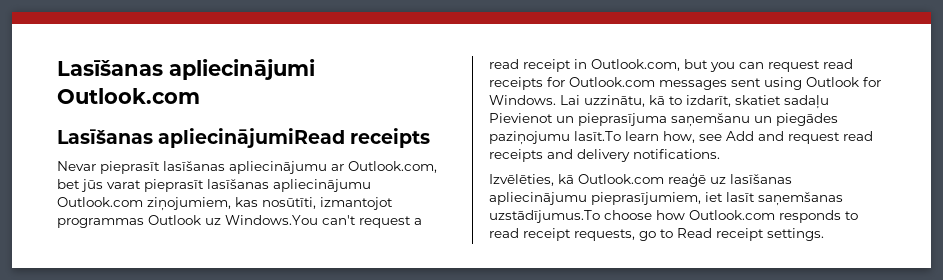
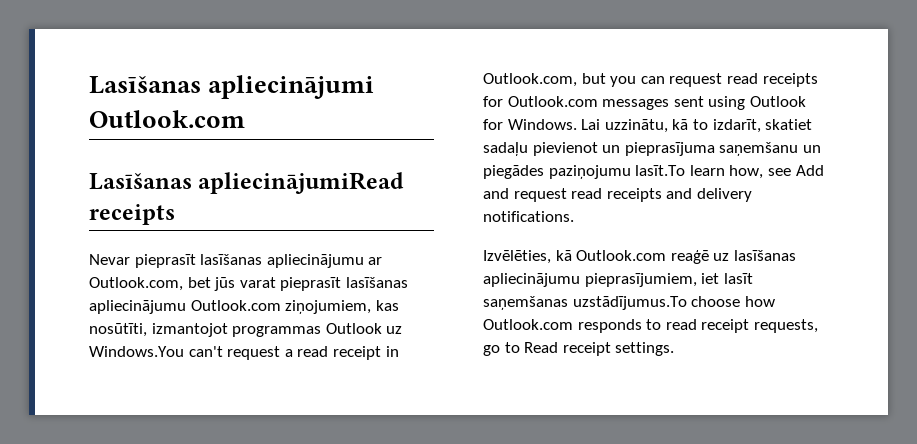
[489,113,553,123] Pievienot -> [532,142,598,156] pievienot

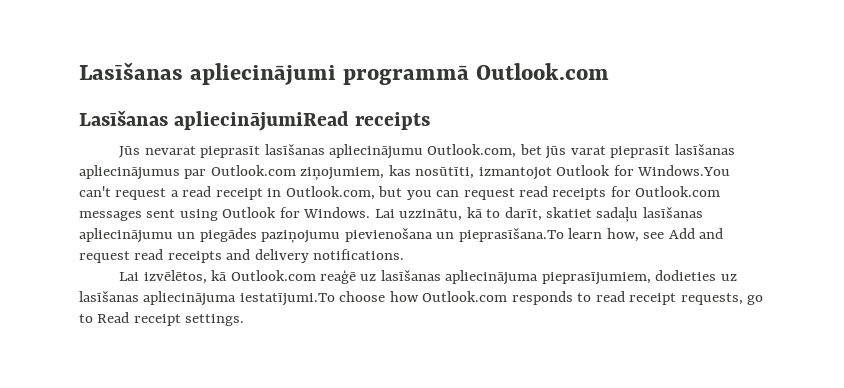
(375, 87) none -> [343,65,470,85] programmā
[89,254,383,268] Nevar pieprasīt lasīšanas apliecinājumu ar -> [119,144,423,159] Jūs nevarat pieprasīt lasīšanas apliecinājumu
[89,300,186,314] apliecinājumu -> [79,165,207,180] apliecinājumus par
[232,323,403,337] programmas Outlook uz -> [556,165,634,176] Outlook for
[712,119,761,133] izdarīt, -> [504,207,542,221] darīt,
[532,142,821,156] [483,165,686,179] pievienot un pieprasījuma saņemšanu un piegādes paziņojumu lasīt.To -> [642,207,703,218] [79,228,564,243] lasīšanas apliecinājumu un piegādes paziņojumu pievienošana un pieprasīšana.To
[483,250,551,264] Izvēlēties, -> [119,270,207,284] Lai izvēlētos,
[483,273,753,287] [483,296,687,310] apliecinājumu pieprasījumiem, iet lasīt saņemšanas uzstādījumus.To -> [445,270,737,285] [79,291,335,306] apliecinājuma pieprasījumiem, dodieties uz lasīšanas apliecinājuma iestatījumi.To

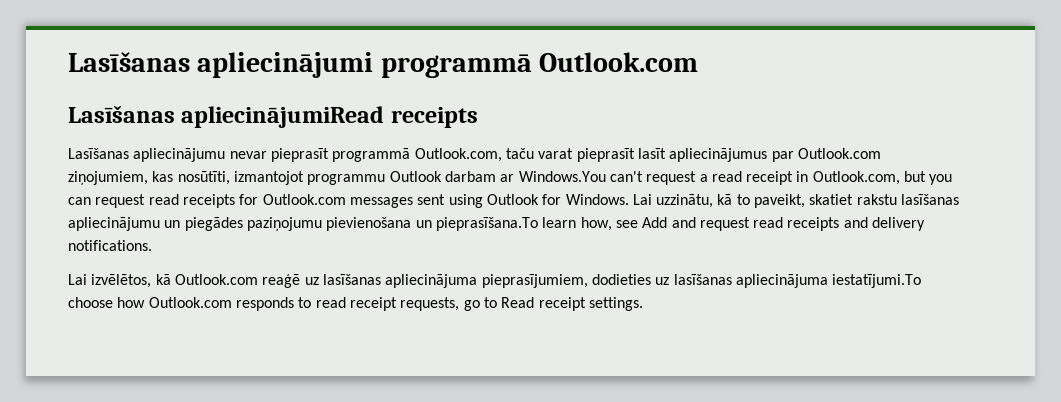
[119,144,567,159] Jūs nevarat pieprasīt lasīšanas apliecinājumu Outlook.com, bet jūs -> [68,148,534,162] Lasīšanas apliecinājumu nevar pieprasīt programmā Outlook.com, taču
[674,144,735,155] lasīšanas -> [637,148,666,159] lasīt
[556,165,634,176] Outlook for -> [307,171,515,185] programmu Outlook darbam ar
[504,207,639,222] darīt, skatiet sadaļu -> [754,194,897,208] paveikt, skatiet rakstu

